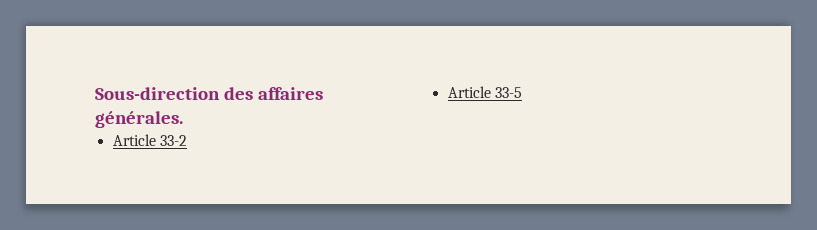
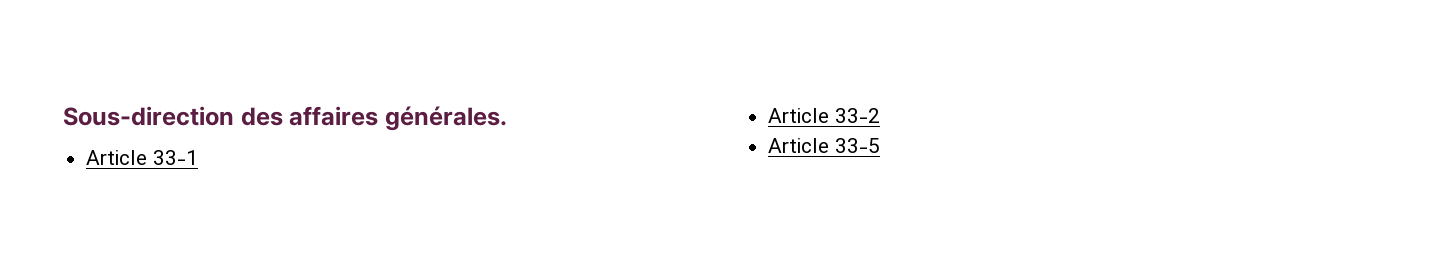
(183, 119) none -> [86,150,199,165] // Article 33-1

